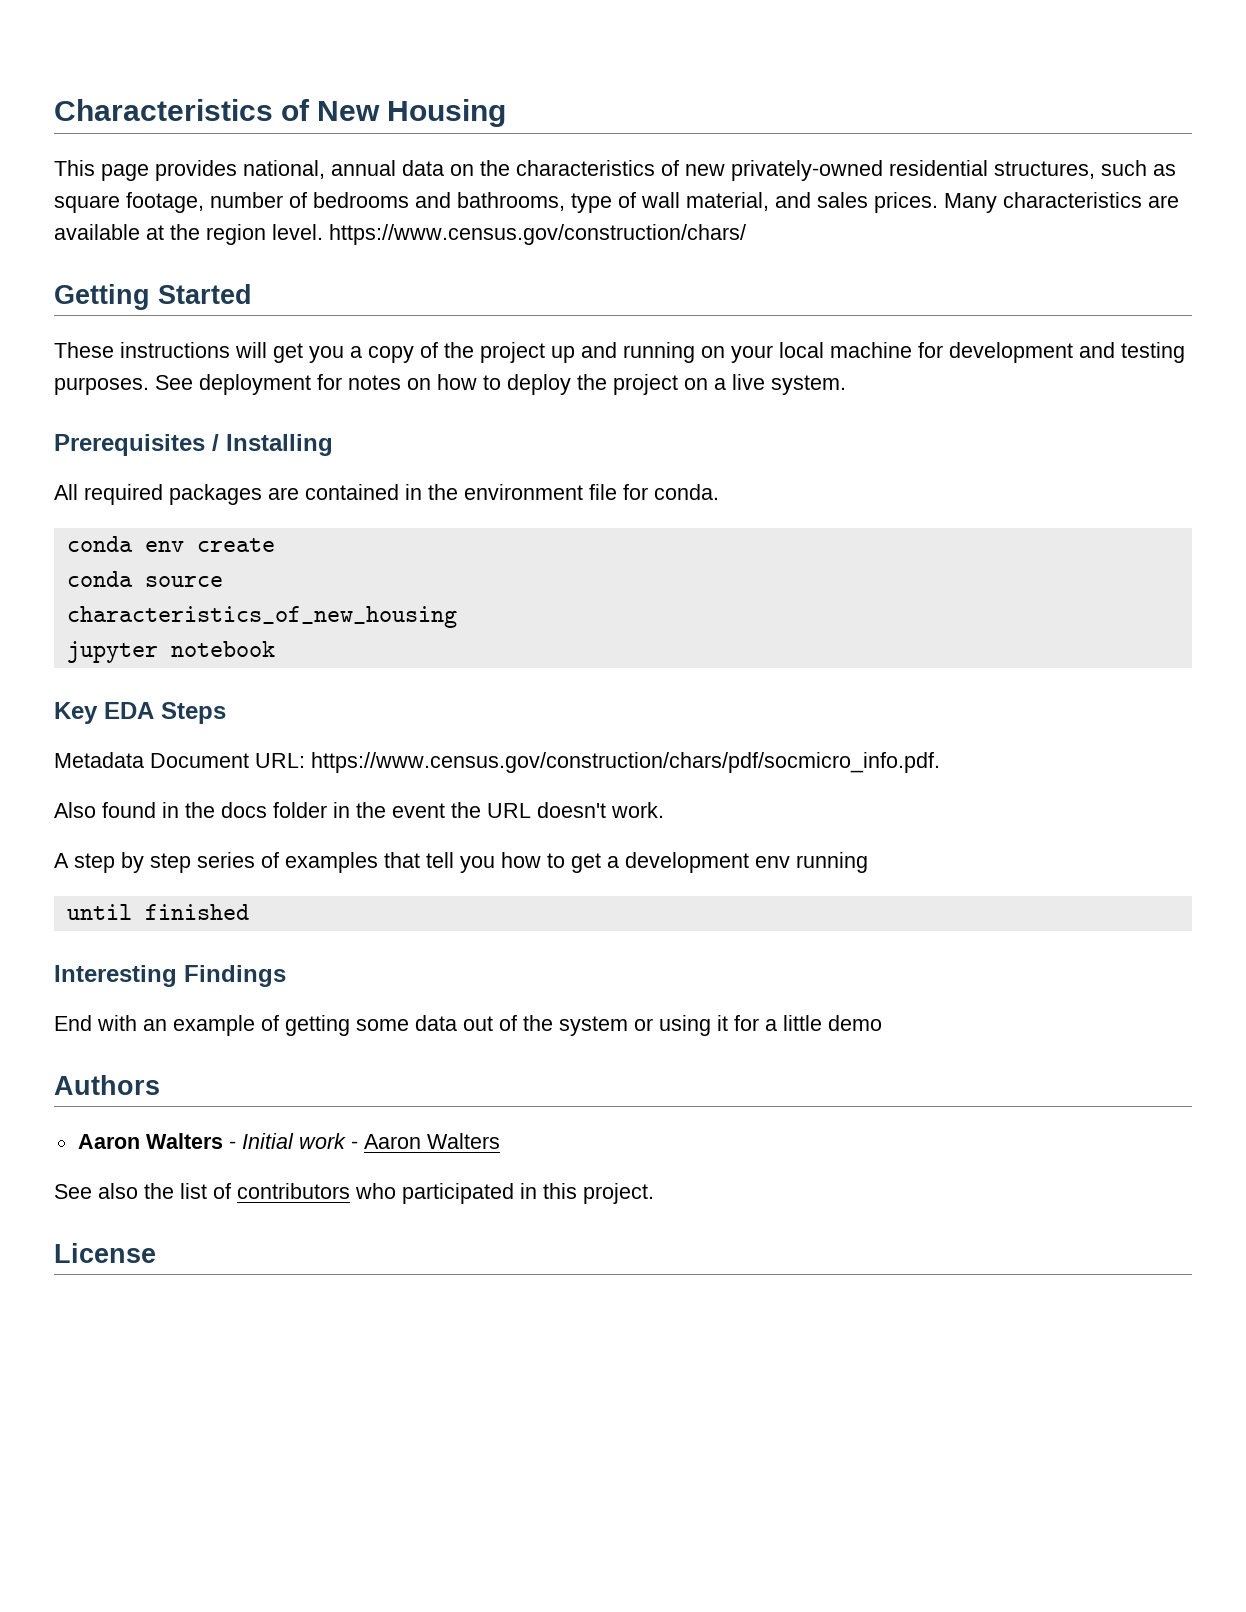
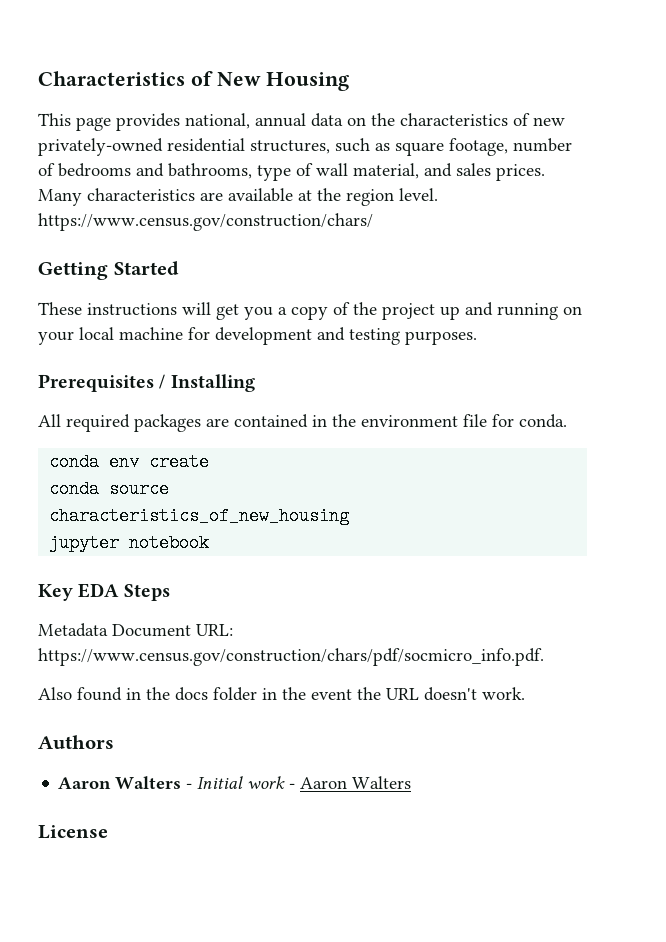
[155,374,846,395] See deployment for notes on how to deploy the project on a live system. -> (477, 338) none
[54,852,868,873] [66,904,249,920] [54,965,286,987] [54,1015,882,1036] // A step by step series of examples that tell you how to get a development env running // until finished // Interesting Findings // End with an example of getting some data out of the system or using it for a little demo -> (525, 693) none
[54,1183,654,1204] // See also the list of contributors who participated in this project. -> (412, 782) none

